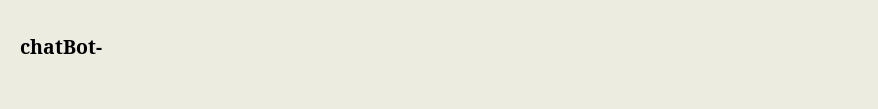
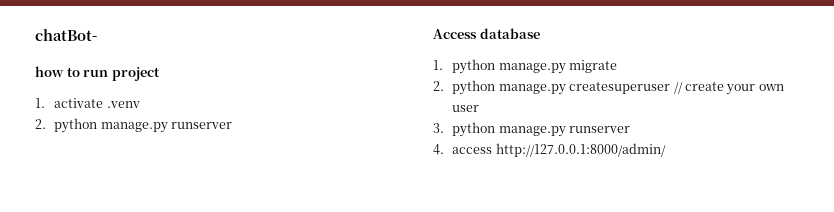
(102, 46) none -> [35,66,160,81] [35,98,140,108] [35,118,233,133] [433,28,540,39] [433,59,618,74] [433,80,784,95] [452,105,480,112] [433,122,631,137] [433,143,666,157] // how to run project // 1. activate .venv // 2. python manage.py runserver // Access database // 1. python manage.py migrate // 2. python manage.py createsuperuser // create your own user // 3. python manage.py runserver // 4. access http://127.0.0.1:8000/admin/

